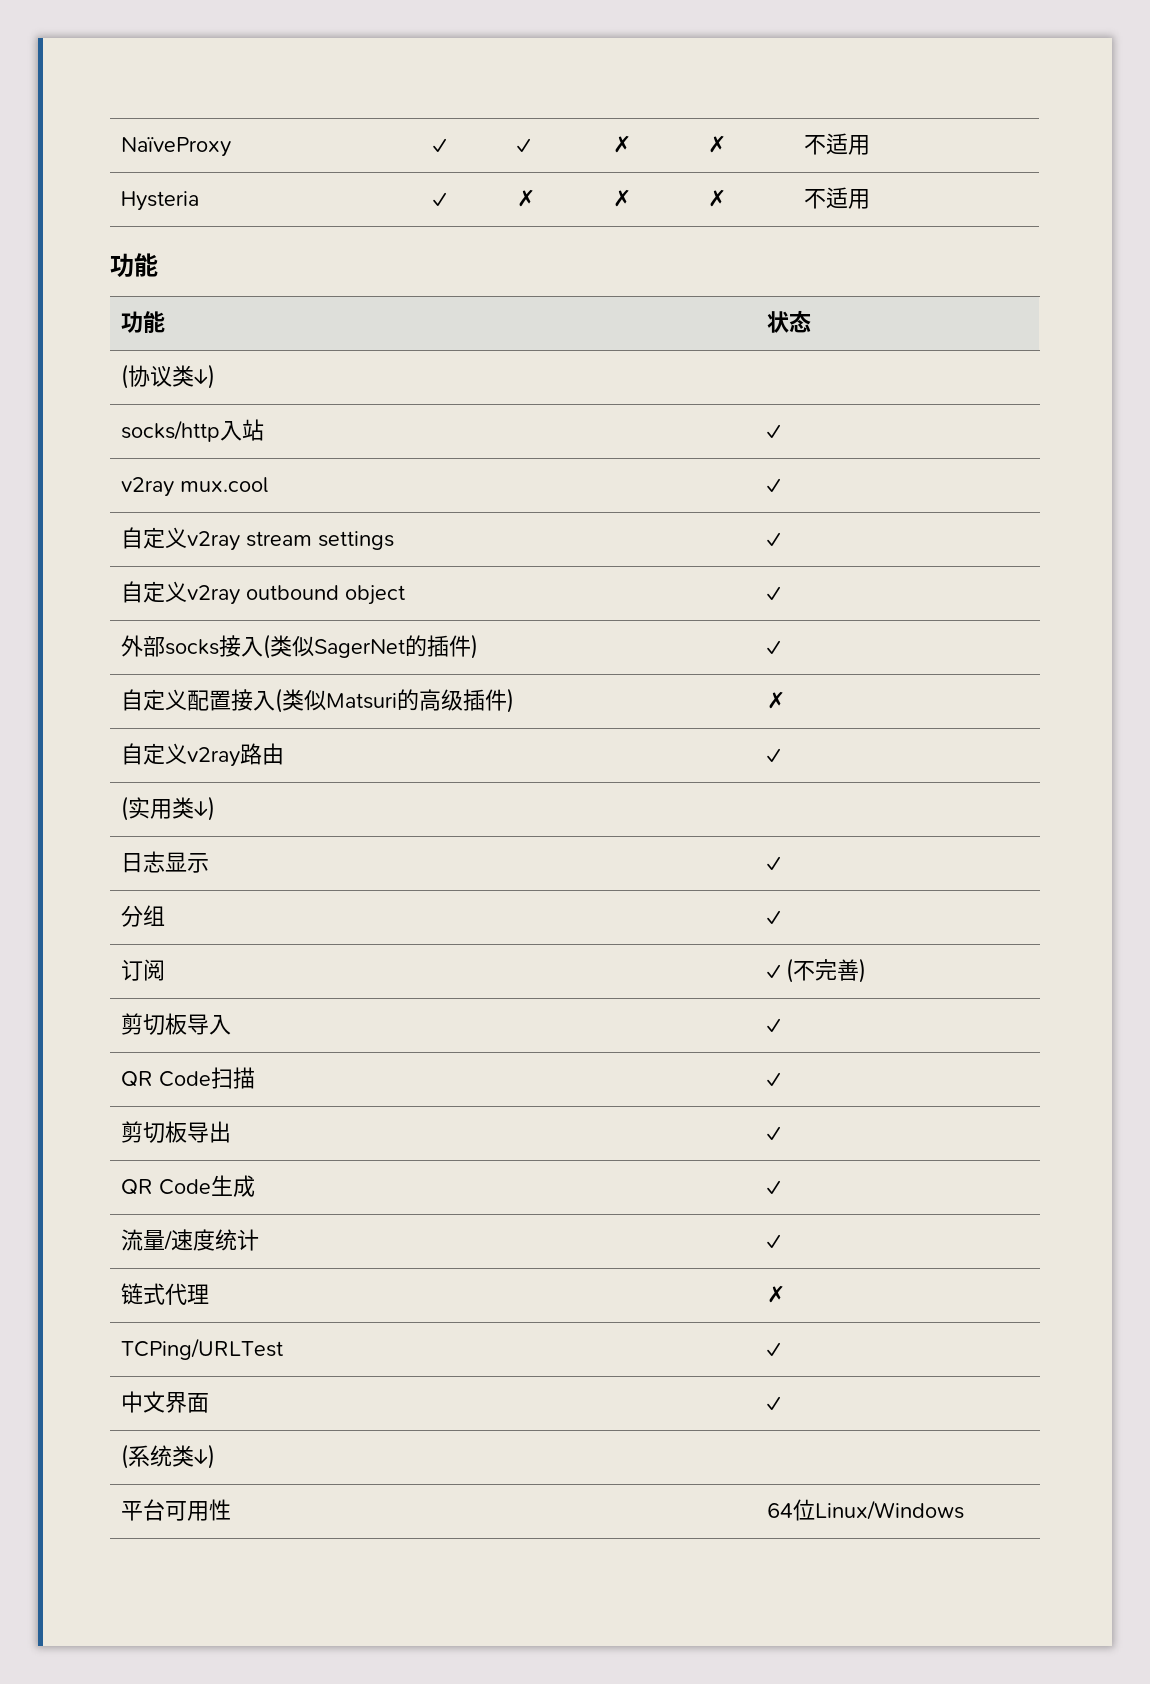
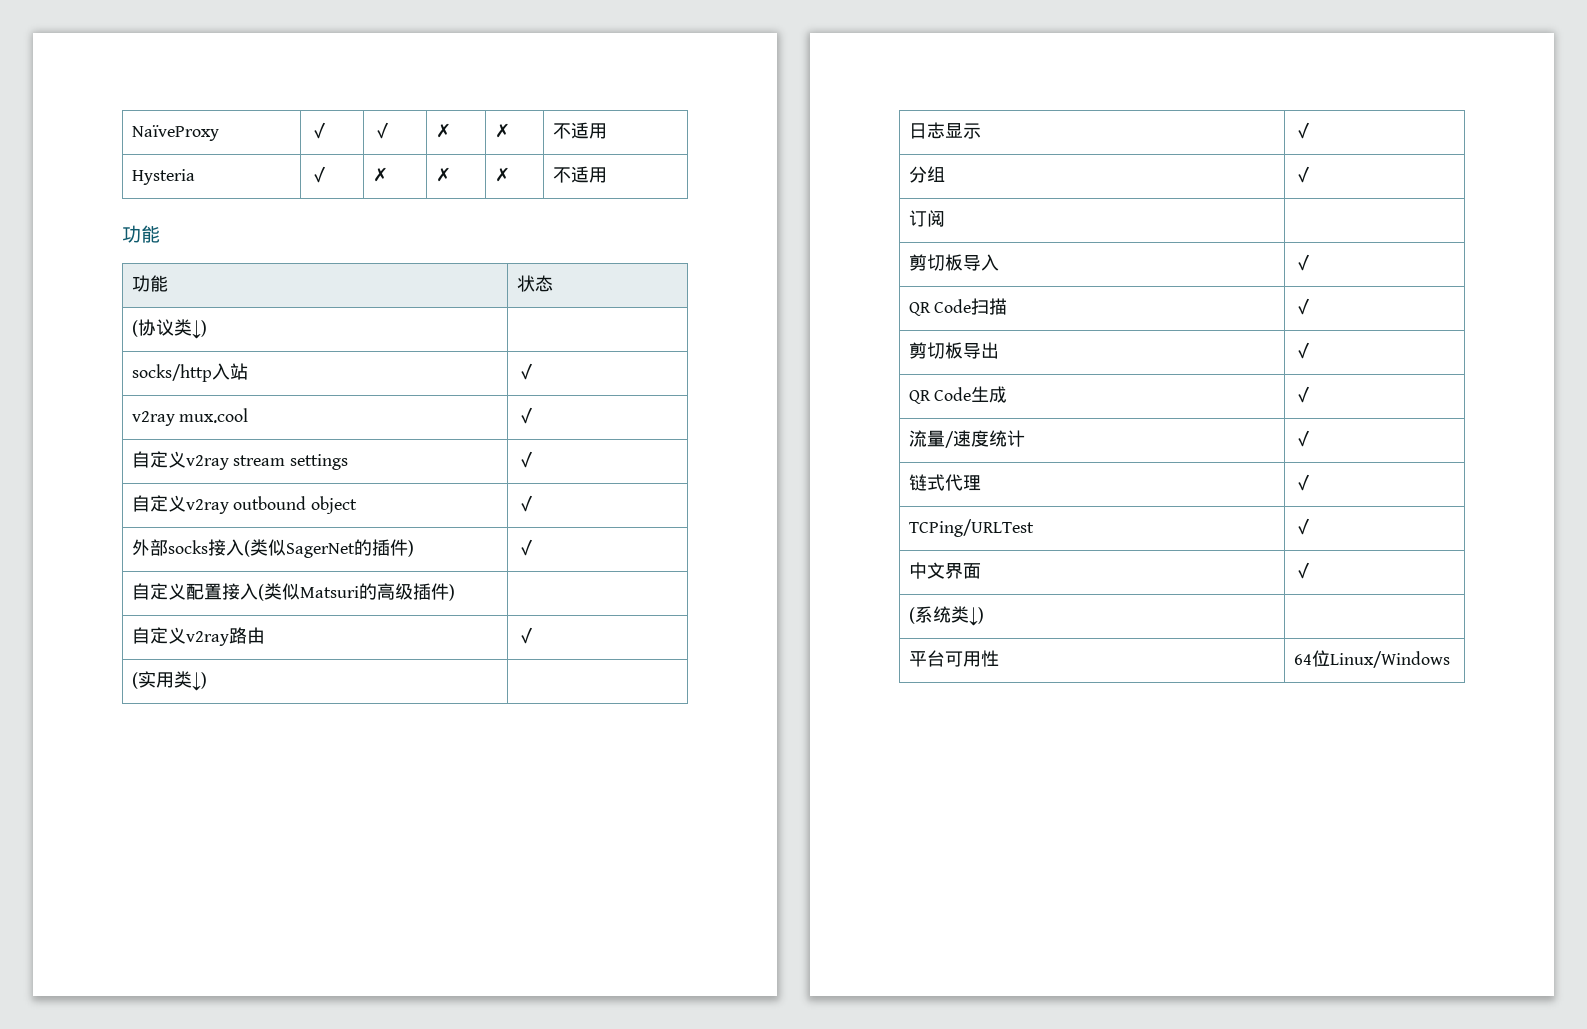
[766,691,785,709] ✗ -> (455, 592) none
[766,958,866,983] ✓ (不完善) -> (945, 218) none
[766,1285,785,1303] ✗ -> [1293,474,1312,491] ✓

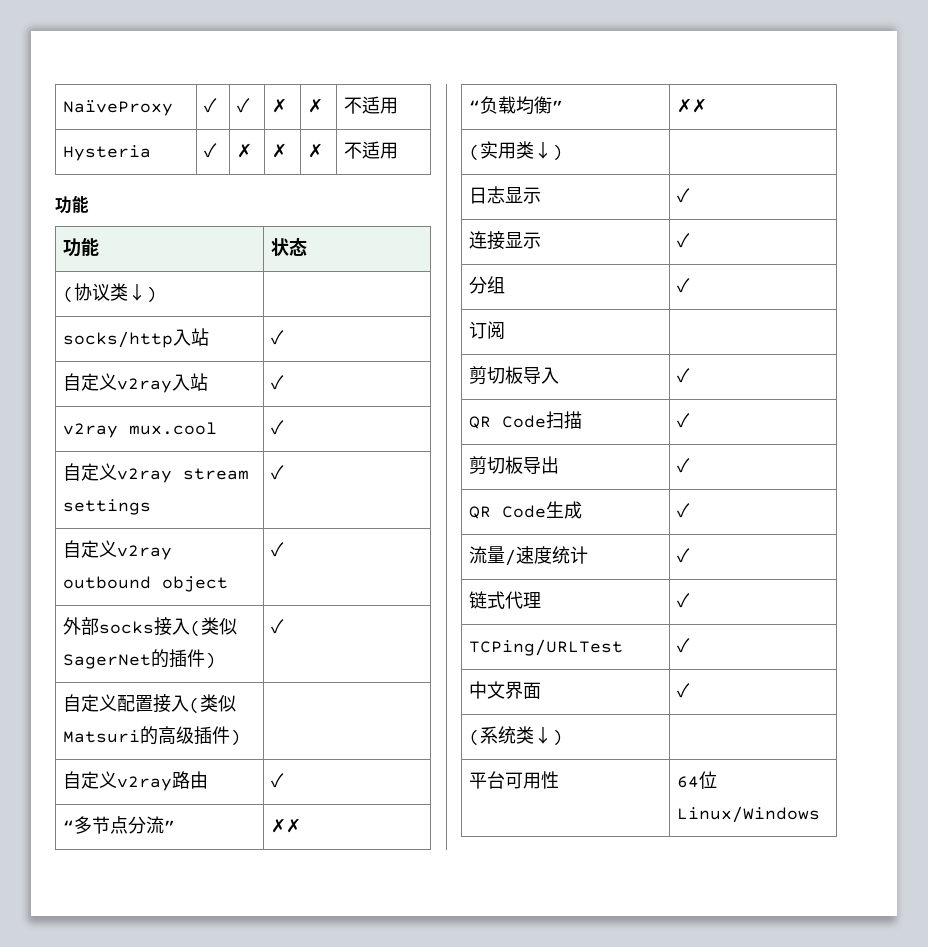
(535, 371) none -> [63,373,209,393] [271,375,285,390] // 自定义v2ray入站 | ✓
(535, 635) none -> [63,816,176,834] [271,818,302,833] [469,96,564,115] [677,98,708,113] // “多节点分流” | ✗✗ // “负载均衡” | ✗✗
(1312, 130) none -> [469,231,542,250] [677,233,691,248] // 连接显示 | ✓

